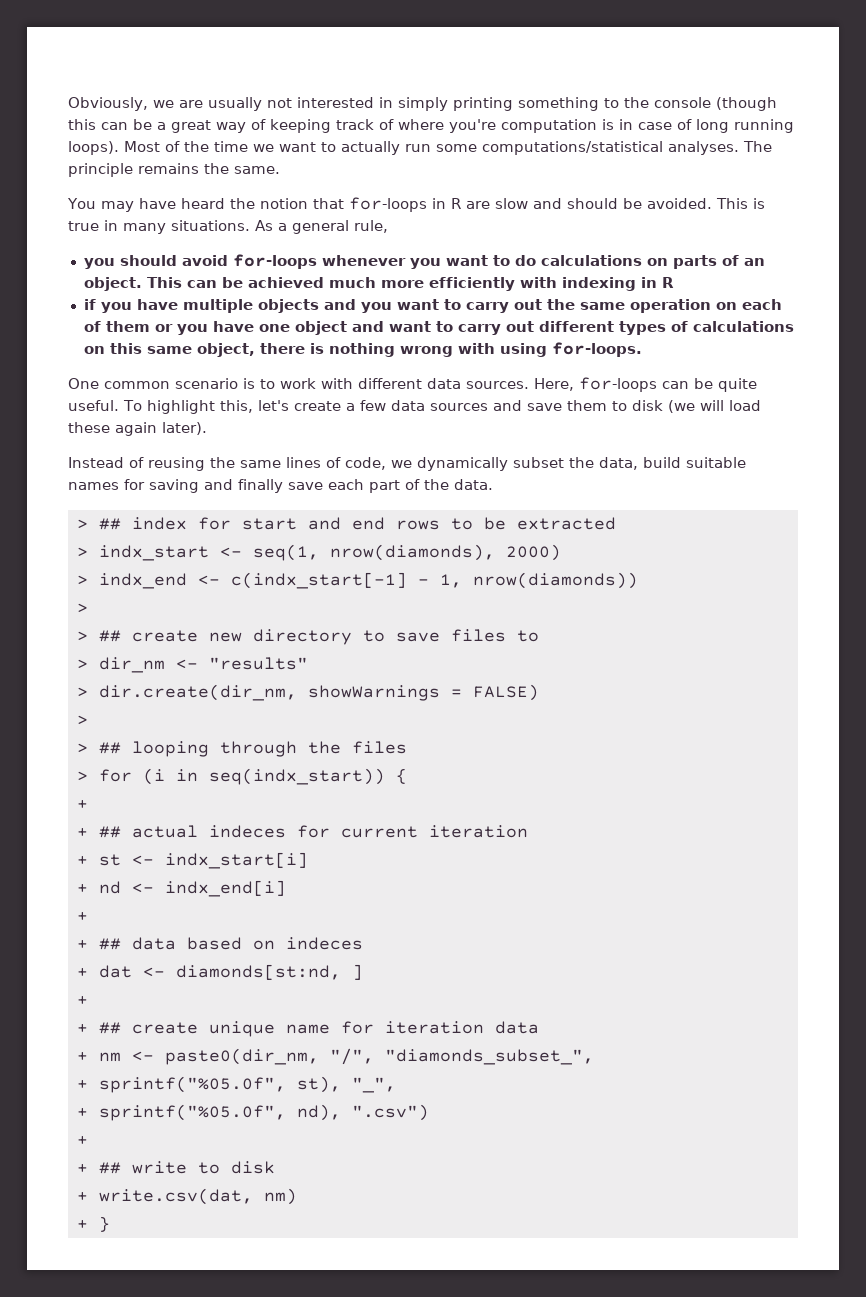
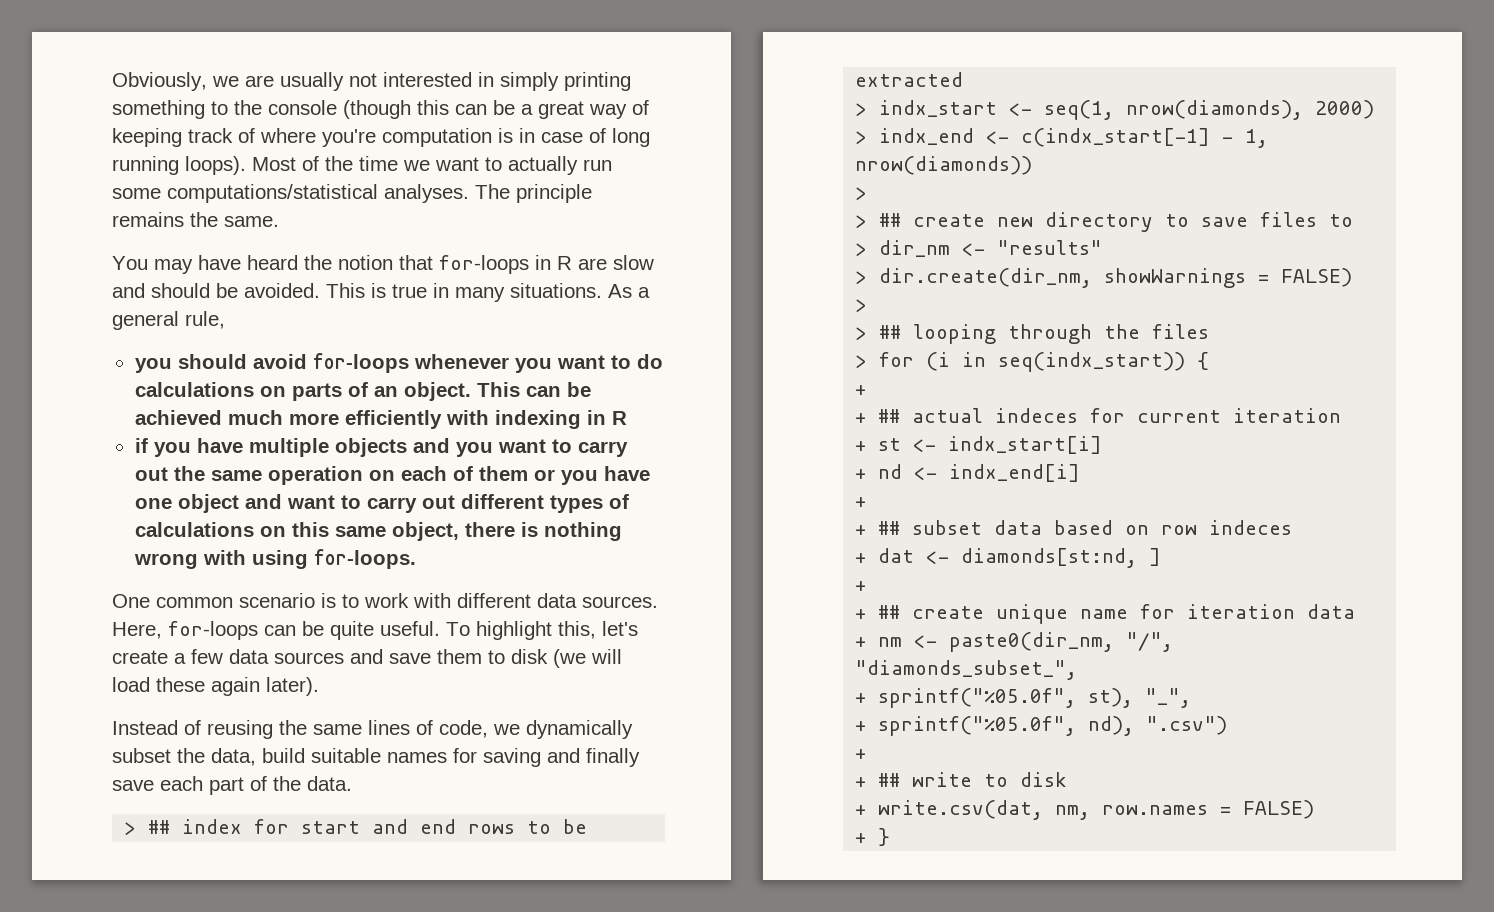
(121, 944) none -> [912,520,983,535] subset
(275, 945) none -> [1161,525,1198,535] row
[263,1188,297,1205] nm) -> [1055,800,1315,820] nm, row.names = FALSE)

